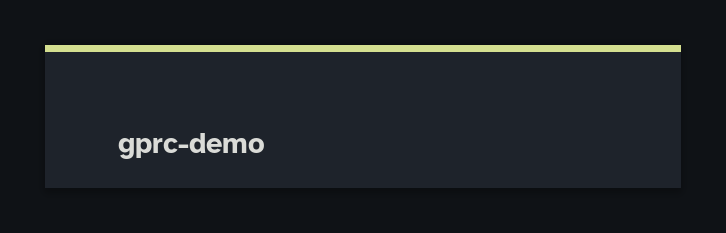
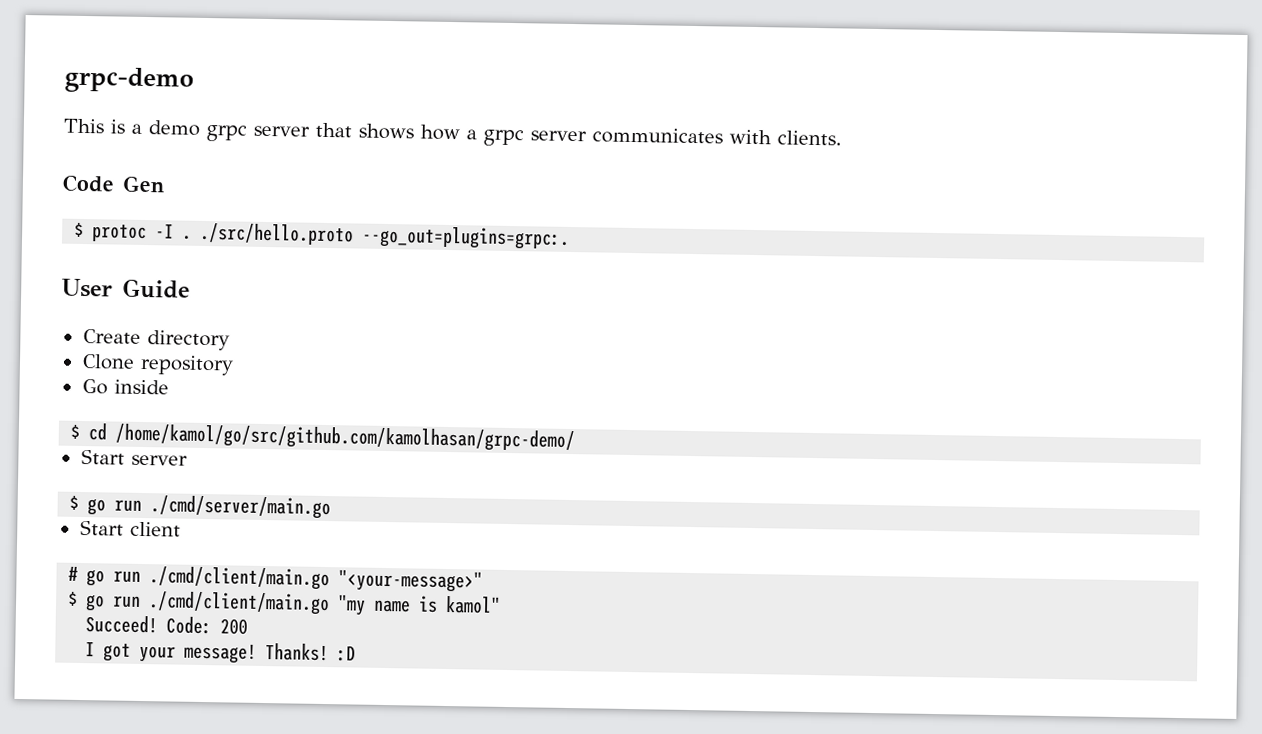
[118,133,265,159] gprc-demo -> [64,66,194,94] [63,118,842,147] [62,174,166,193] [74,222,571,250] [61,278,190,299] [82,328,230,351] [81,353,234,376] [81,378,169,395] [70,423,576,453] [80,448,188,466] [69,495,332,520] [79,519,181,537] [68,566,484,593] [68,591,502,616] [85,615,249,635] [85,642,357,664] grpc-demo // This is a demo grpc server that shows how a grpc server communicates with clients. // Code Gen // $ protoc -I . ./src/hello.proto --go_out=plugins=grpc:. // User Guide // Create directory // Clone repository // Go inside // $ cd /home/kamol/go/src/github.com/kamolhasan/grpc-demo/ // Start server // $ go run ./cmd/server/main.go // Start client // # go run ./cmd/client/main.go "<your-message>" // $ go run ./cmd/client/main.go "my name is kamol" // Succeed! Code: 200 // I got your message! Thanks! :D

